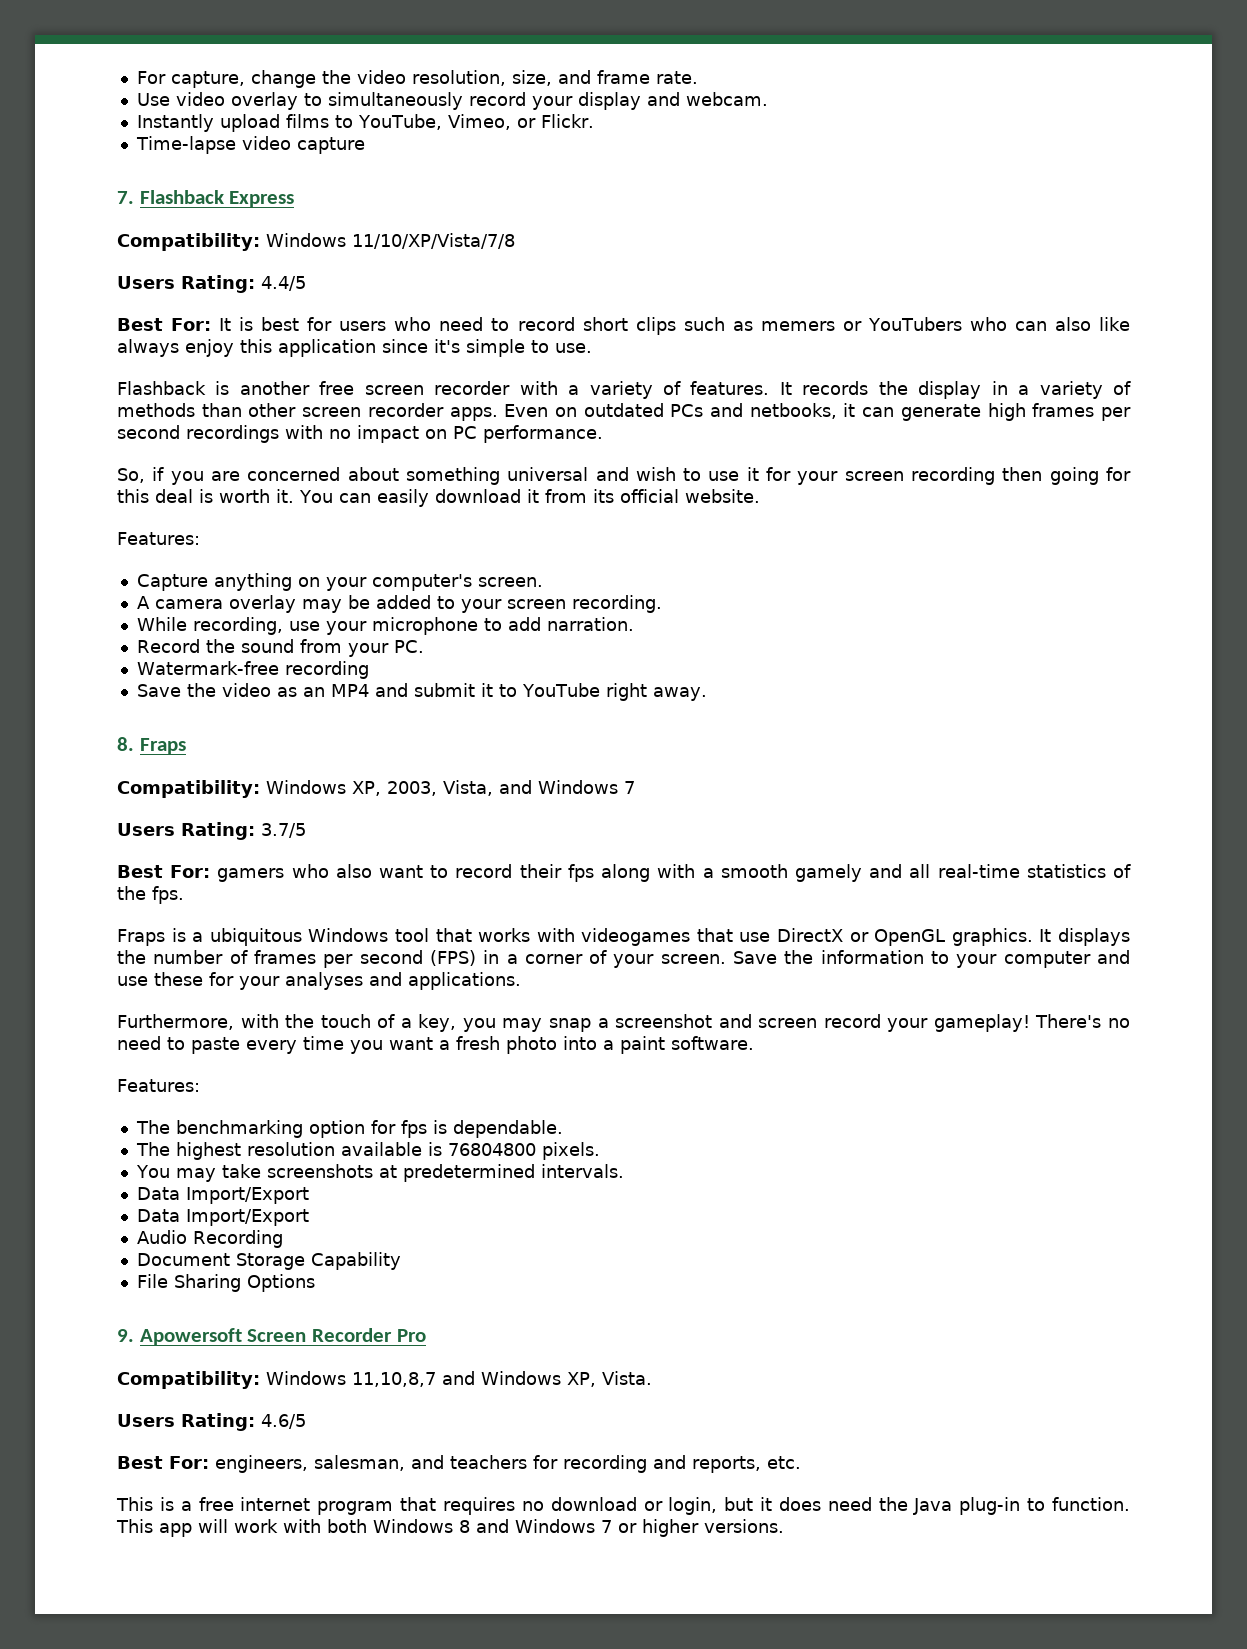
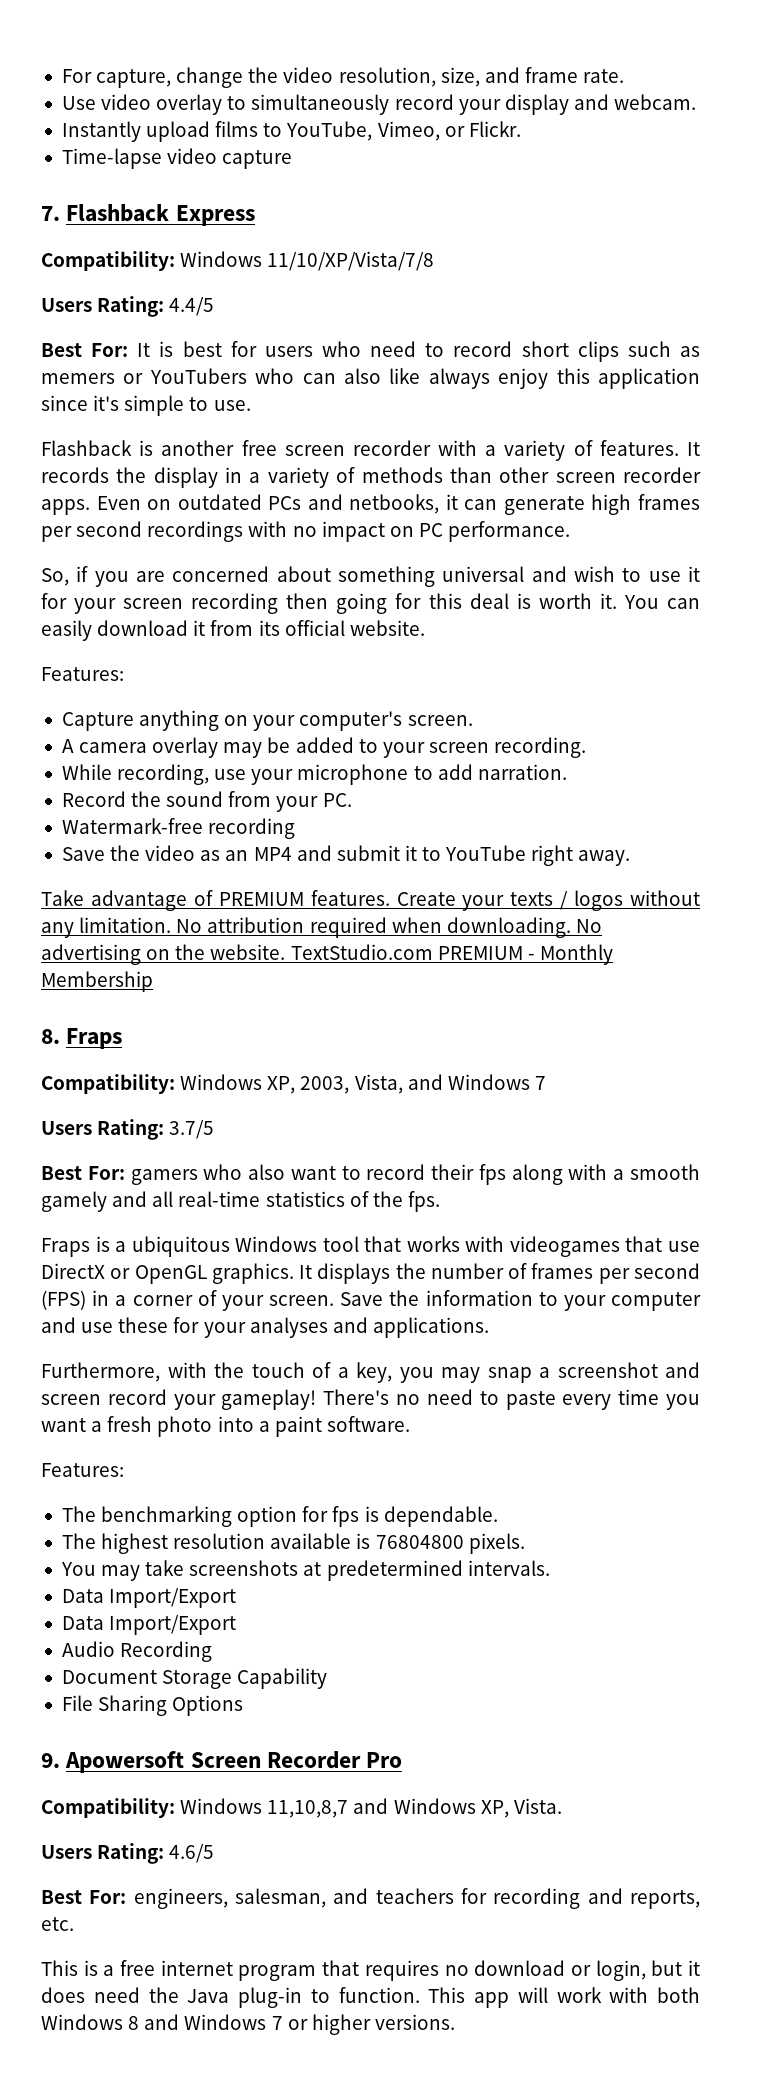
(707, 694) none -> [41,890,700,911] [41,917,602,938] [41,944,613,965] [41,971,153,992] // Take advantage of PREMIUM features. Create your texts / logos without any limitation. No attribution required when downloading. No advertising on the website. TextStudio.com PREMIUM - Monthly Membership

